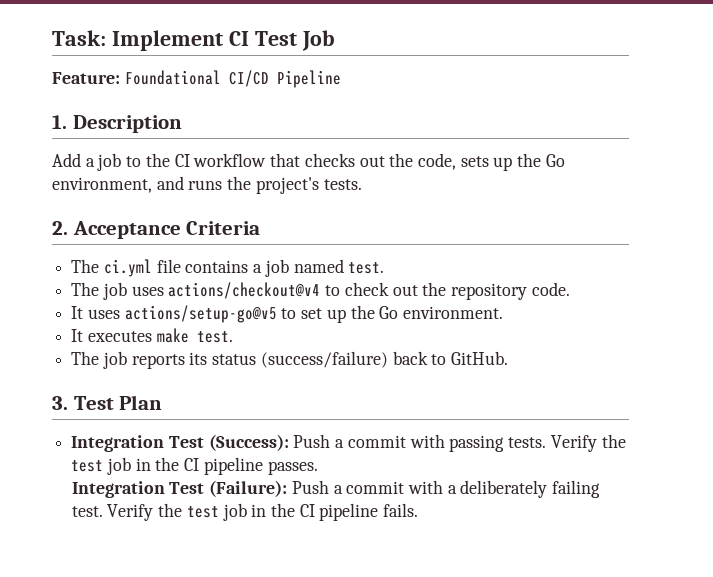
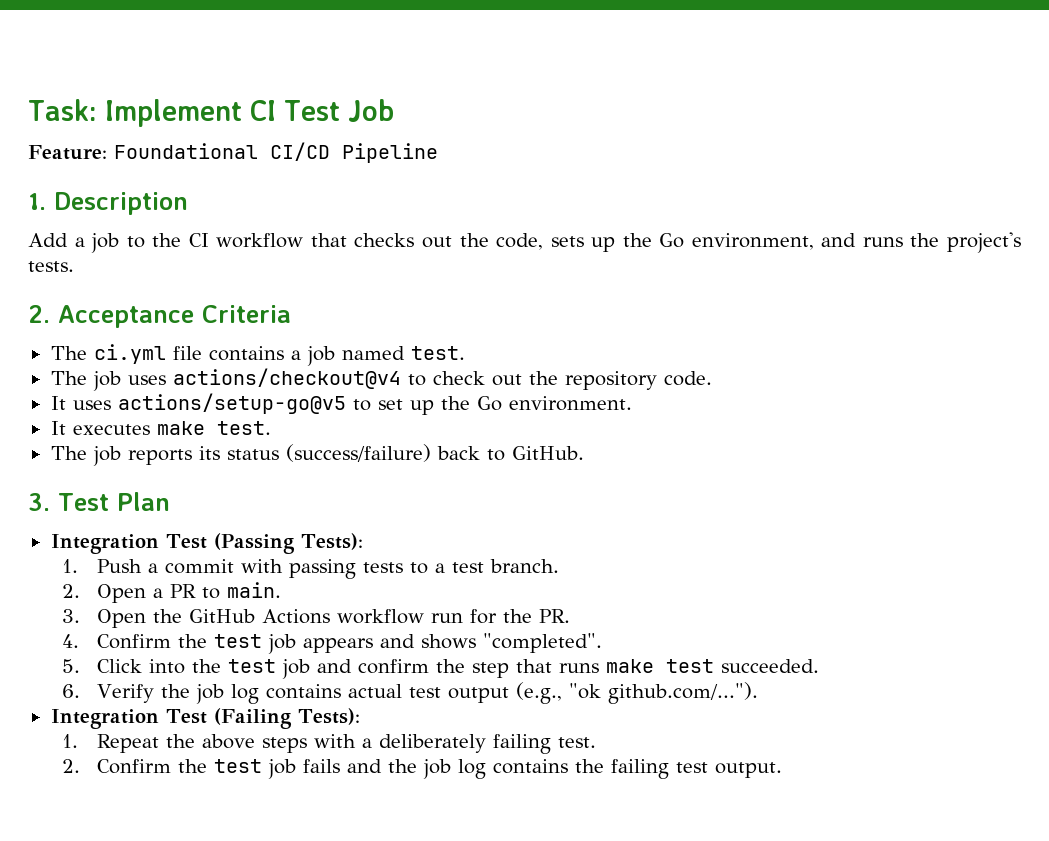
[208,434,289,451] (Success): -> [213,533,363,554] [62,559,79,573] (Passing Tests): // 1.
[508,434,626,452] [71,457,318,475] [71,480,405,498] tests. Verify the test job in the CI pipeline passes. // Integration Test (Failure): Push a commit -> [362,559,559,574] [62,582,281,603] [62,609,570,628] [62,633,602,654] [62,659,819,679] [62,682,758,704] [50,708,360,729] [62,734,307,753] tests to a test branch. // 2. Open a PR to main. // 3. Open the GitHub Actions workflow run for the PR. // 4. Confirm the test job appears and shows "completed". // 5. Click into the test job and confirm the step that runs make test succeeded. // 6. Verify the job log contains actual test output (e.g., "ok github.com/..."). // Integration Test (Failing Tests): // 1. Repeat the above steps
[107,503,419,521] Verify the test job in the CI pipeline fails. -> [62,759,782,779] // 2. Confirm the test job fails and the job log contains the failing test output.

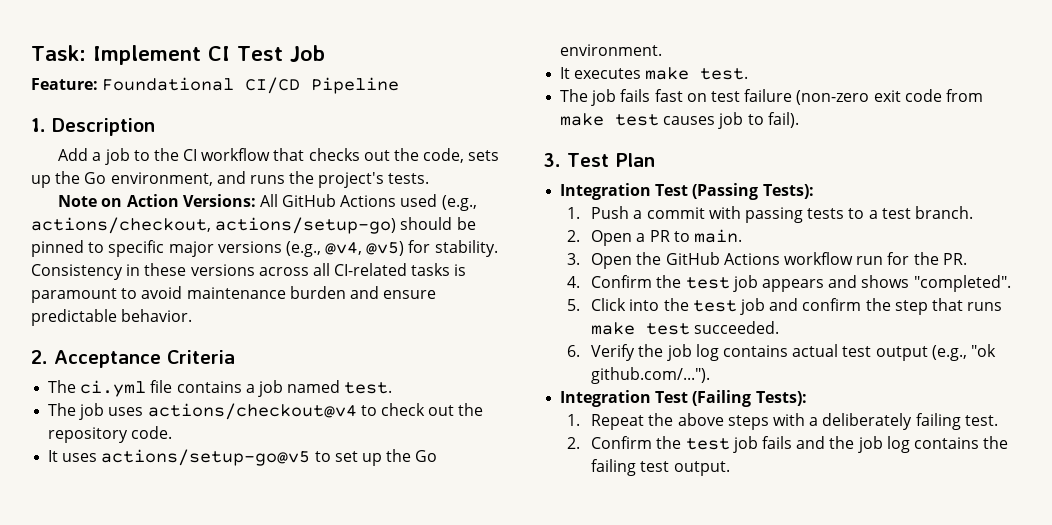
(74, 266) none -> [58,194,477,211] [31,217,476,234] [31,240,498,257] [31,263,467,280] [31,286,437,303] [31,309,193,326] // Note on Action Versions: All GitHub Actions used (e.g., actions/checkout, actions/setup-go) should be pinned to specific major versions (e.g., @v4, @v5) for stability. Consistency in these versions across all CI-related tasks is paramount to avoid maintenance burden and ensure predictable behavior.
[127,444,584,465] reports its status (success/failure) back to GitHub. -> [620,89,983,105] [560,112,799,129] fails fast on test failure (non-zero exit code from make test causes job to fail).

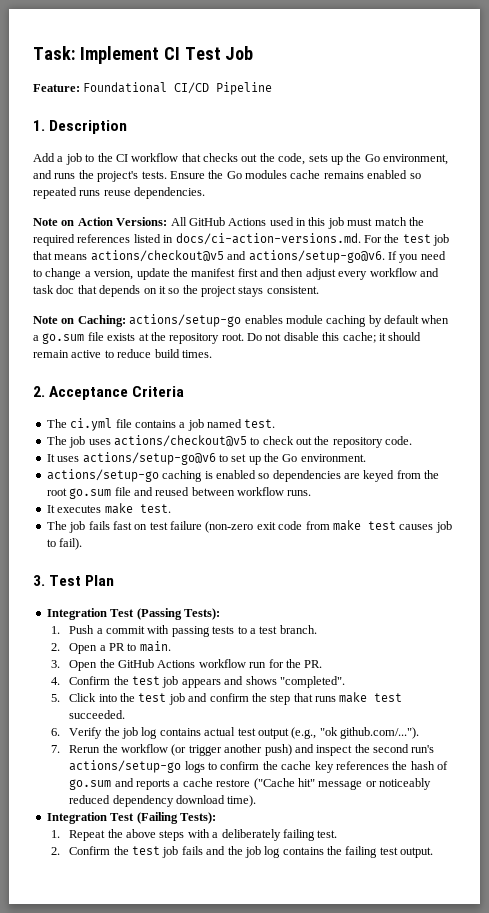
(430, 178) none -> [169,170,421,179] [33,187,206,199] Ensure the Go modules cache remains enabled so repeated runs reuse dependencies.
[441,195,477,211] [31,217,476,234] [31,240,498,257] [31,263,467,280] [31,286,437,303] [31,309,193,326] (e.g., actions/checkout, actions/setup-go) should be pinned to specific major versions (e.g., @v4, @v5) for stability. Consistency in these versions across all CI-related tasks is paramount to avoid maintenance burden and ensure predictable behavior. -> [296,217,424,229] [33,233,449,246] [33,250,446,263] [33,268,439,280] [33,285,319,297] [33,314,450,327] [33,332,422,344] [33,349,212,358] in this job must match the required references listed in docs/ci-action-versions.md. For the test job that means actions/checkout@v5 and actions/setup-go@v6. If you need to change a version, update the manifest first and then adjust every workflow and task doc that depends on it so the project stays consistent. // Note on Caching: actions/setup-go enables module caching by default when a go.sum file exists at the repository root. Do not disable this cache; it should remain active to reduce build times.
[147,403,357,420] actions/checkout@v4 -> [113,435,247,447] actions/checkout@v5
[101,449,311,466] actions/setup-go@v5 -> [82,452,216,465] actions/setup-go@v6
(663, 50) none -> [46,469,440,482] [46,487,312,499] // actions/setup-go caching is enabled so dependencies are keyed from the root go.sum file and reused between workflow runs.
(711, 375) none -> [51,744,435,756] [69,760,449,773] [69,778,432,790] [69,795,257,807] // 7. Rerun the workflow (or trigger another push) and inspect the second run's actions/setup-go logs to confirm the cache key references the hash of go.sum and reports a cache restore ("Cache hit" message or noticeably reduced dependency download time).

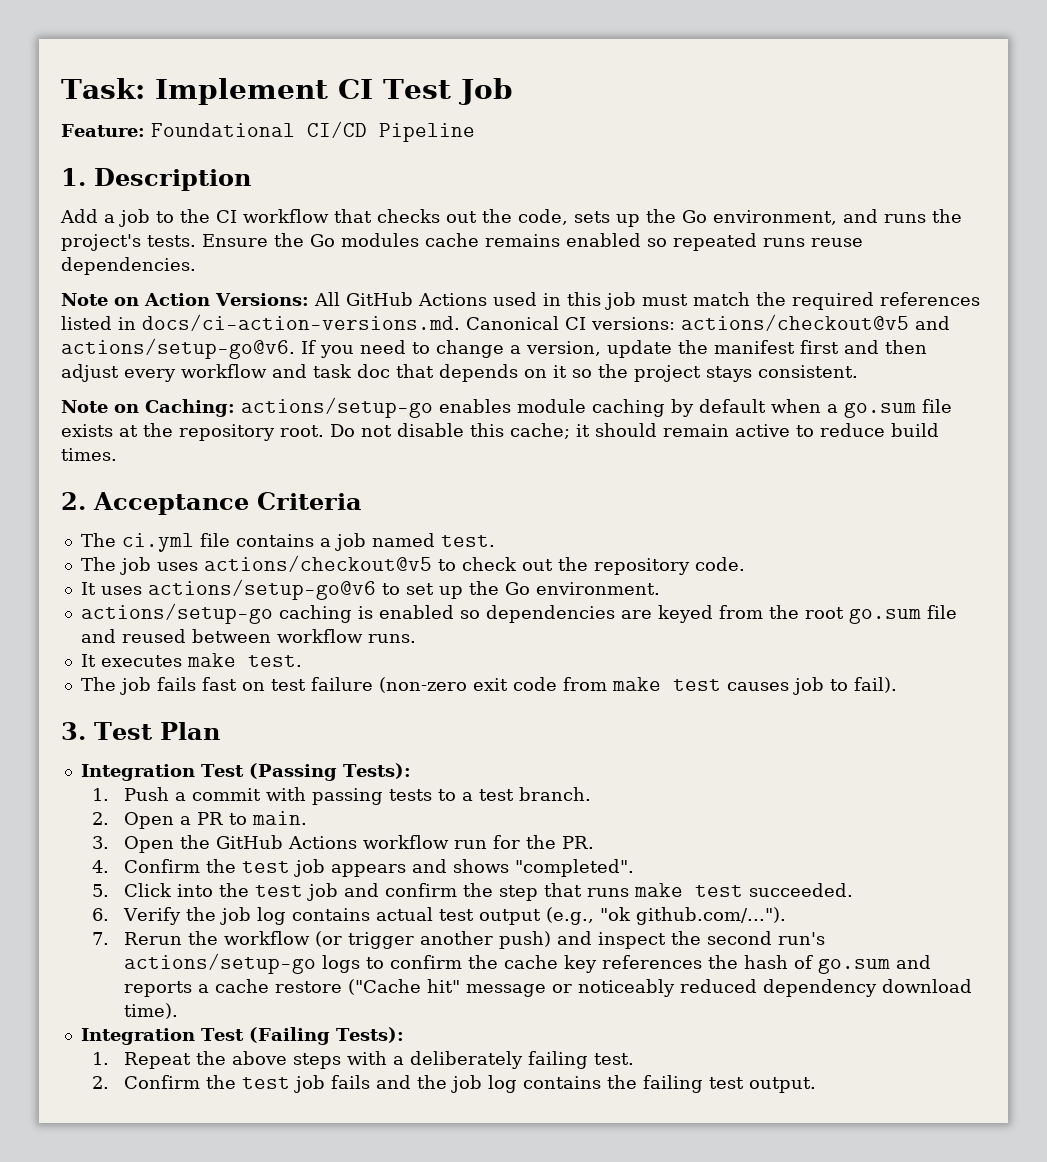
[363,234,449,246] [33,251,88,260] For the test job that means -> [466,316,675,330] Canonical CI versions:

